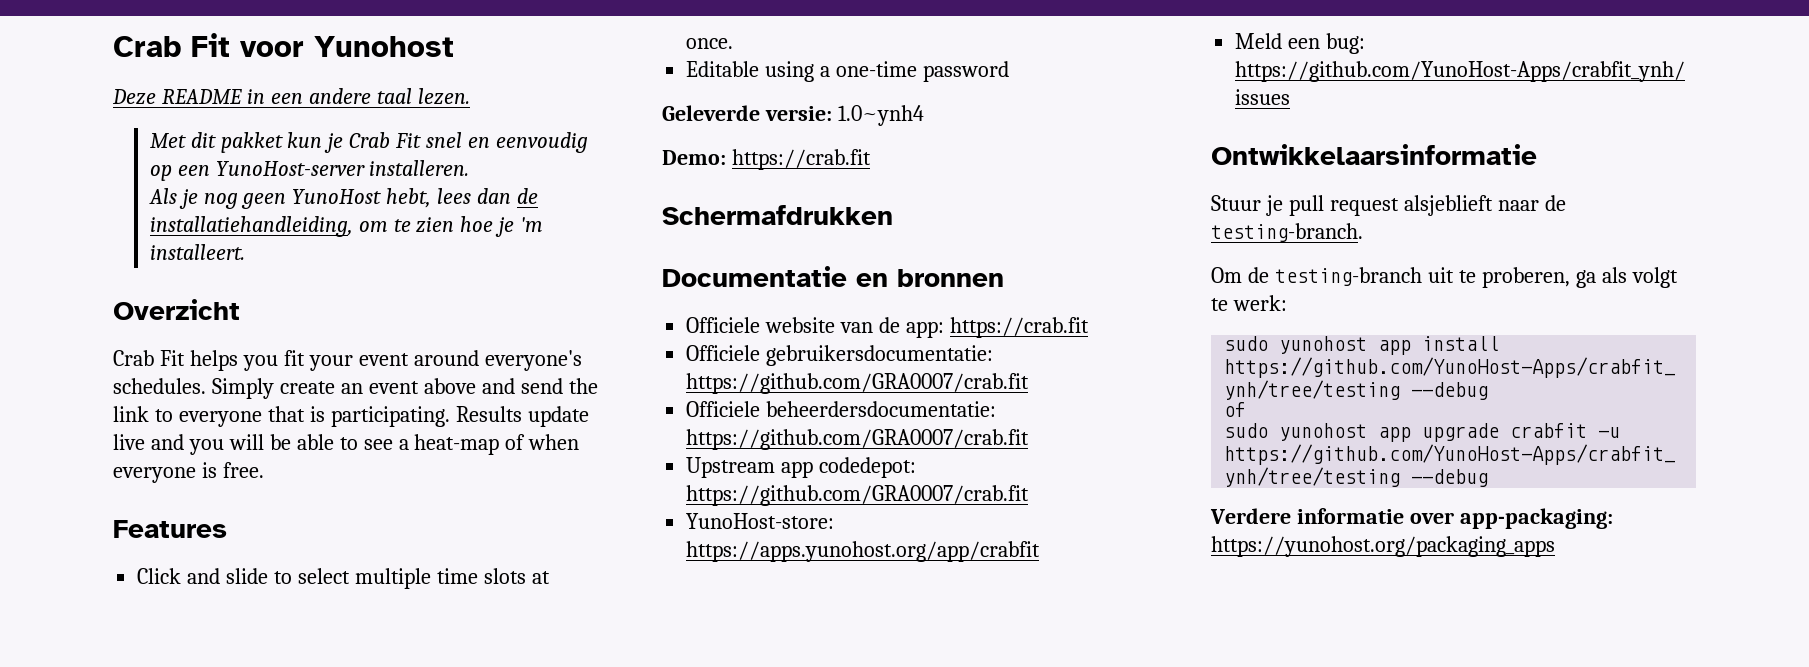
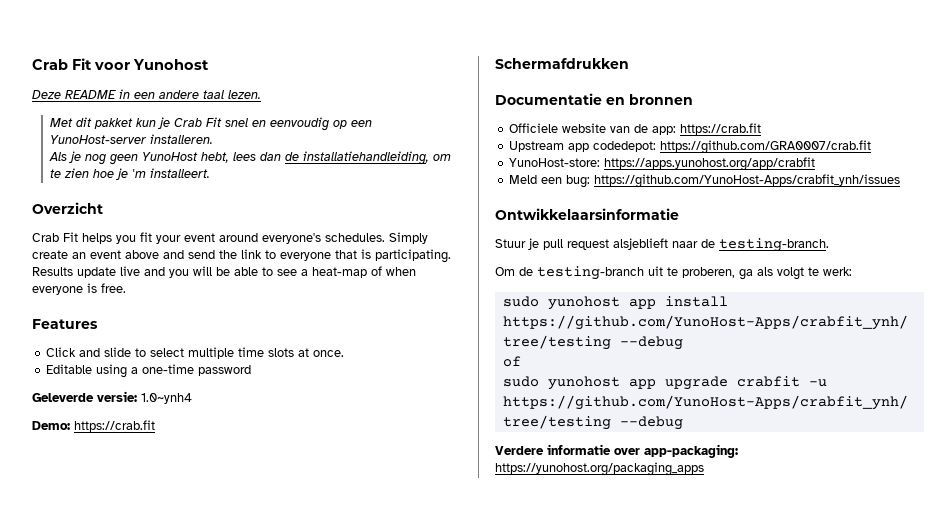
[686,345,994,366] [686,373,1030,394] [686,401,997,417] [686,429,1030,450] // Officiele gebruikersdocumentatie: https://github.com/GRA0007/crab.fit // Officiele beheerdersdocumentatie: https://github.com/GRA0007/crab.fit -> (762, 129) none

